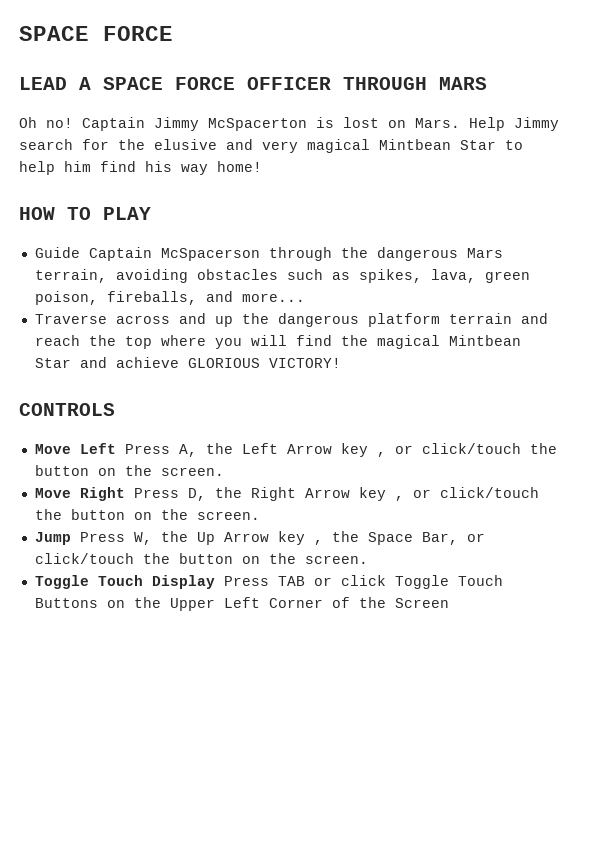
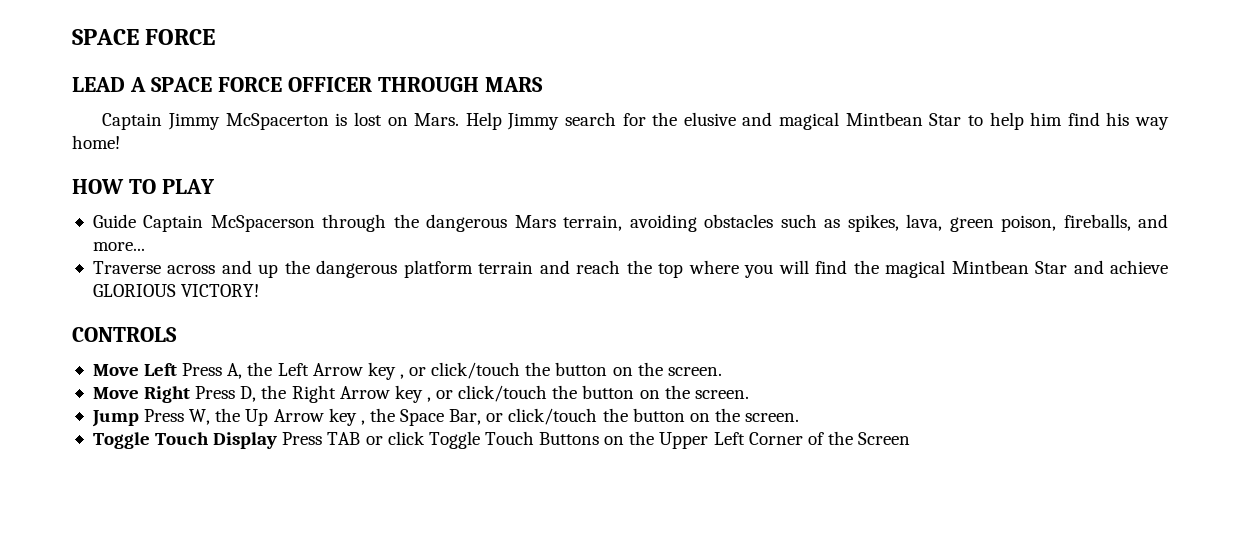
[19,117,73,128] Oh no! -> (543, 84) none
[262,141,298,153] very -> (773, 119) none

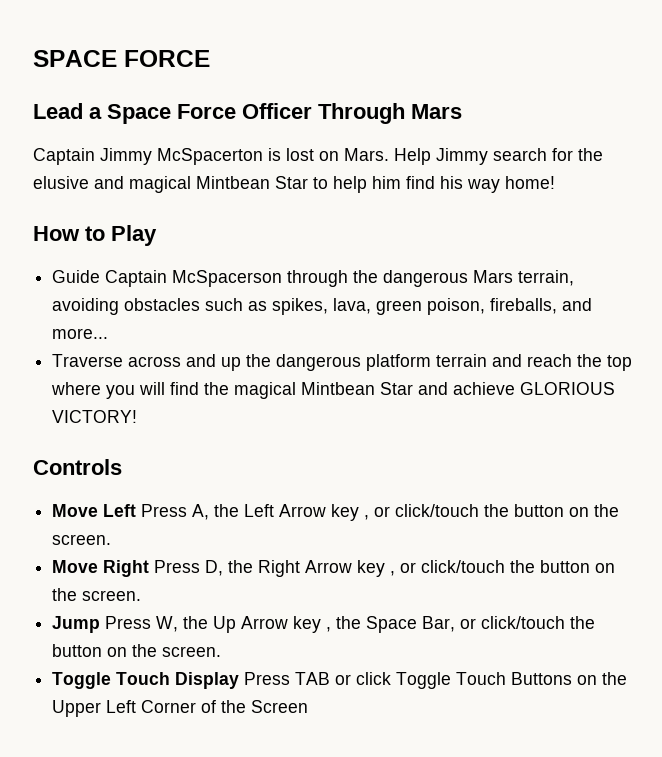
[72,77,543,92] LEAD A SPACE FORCE OFFICER THROUGH MARS -> [33,103,462,124] Lead a Space Force Officer Through Mars
[72,179,215,194] HOW TO PLAY -> [33,225,157,246] How to Play
[72,327,177,342] CONTROLS -> [33,459,122,475] Controls

